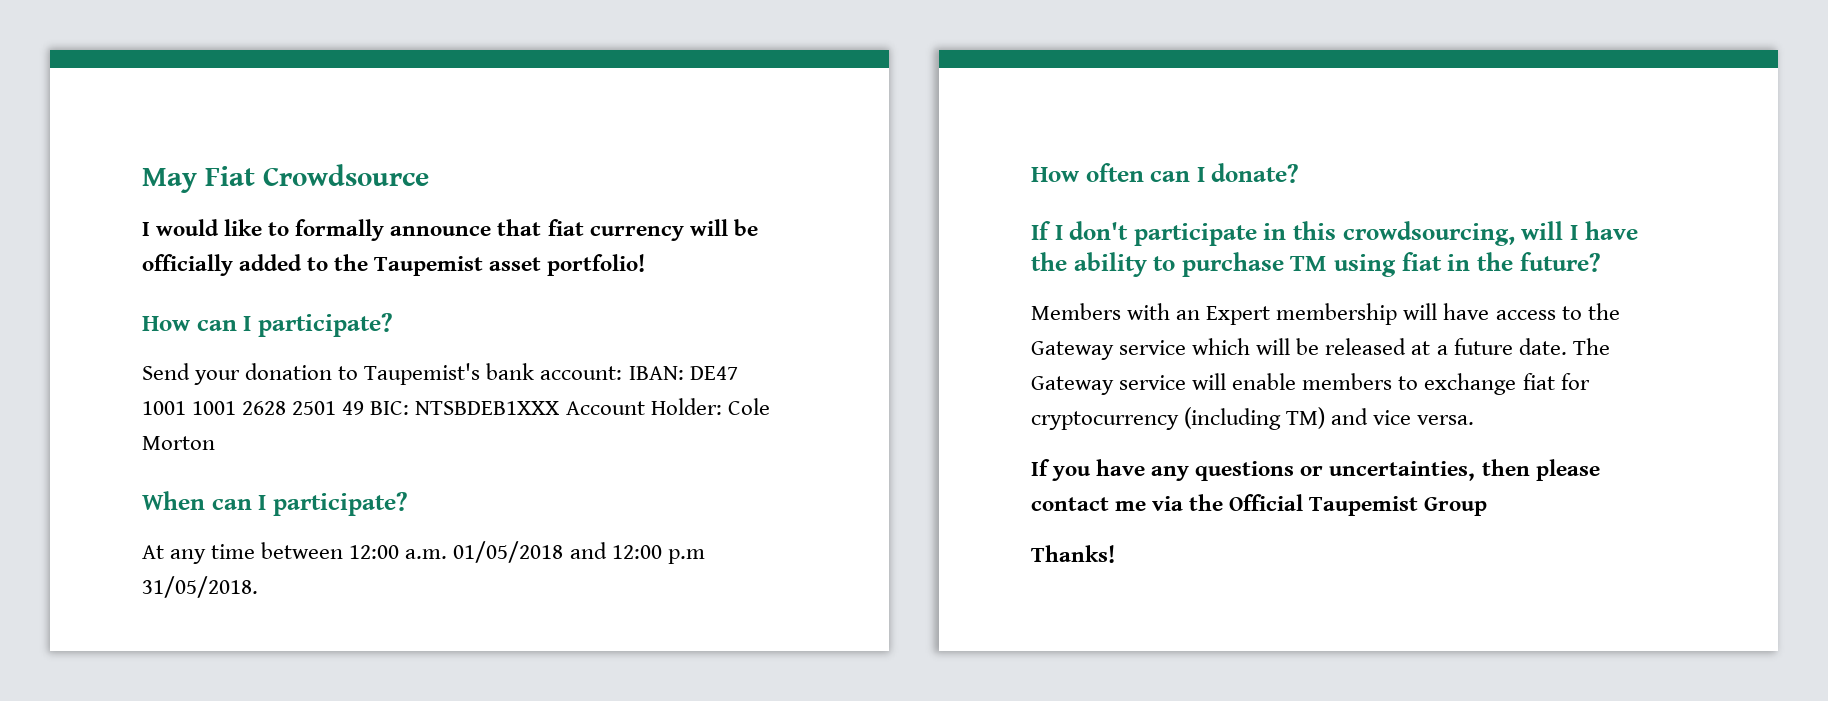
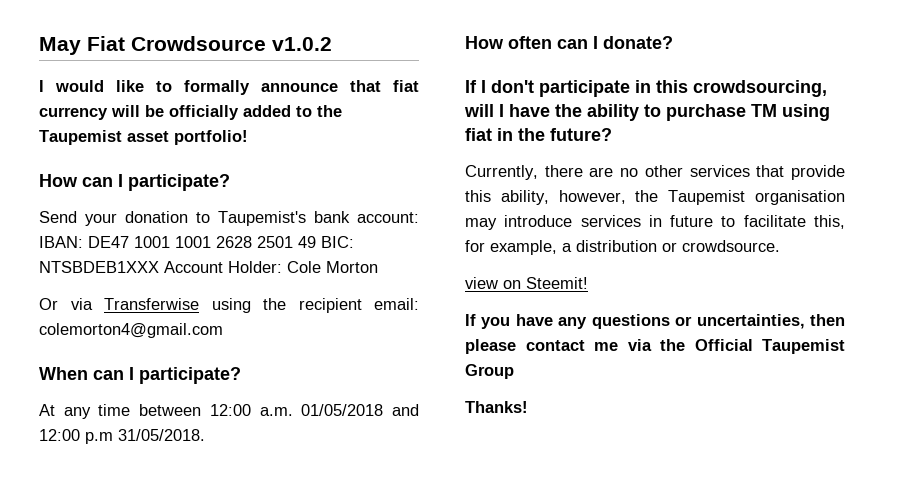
(429, 175) none -> [272,37,332,51] v1.0.2
(215, 443) none -> [39,298,419,313] [39,323,223,338] // Or via Transferwise using the recipient email: colemorton4@gmail.com
[1031,303,1620,325] [1031,338,1610,360] [1031,373,1590,395] [1031,407,1475,430] Members with an Expert membership will have access to the Gateway service which will be released at a future date. The Gateway service will enable members to exchange fiat for cryptocurrency (including TM) and vice versa. -> [465,165,845,180] [465,190,845,205] [465,215,845,230] [465,240,780,255] [465,277,588,289] Currently, there are no other services that provide this ability, however, the Taupemist organisation may introduce services in future to facilitate this, for example, a distribution or crowdsource. // view on Steemit!

